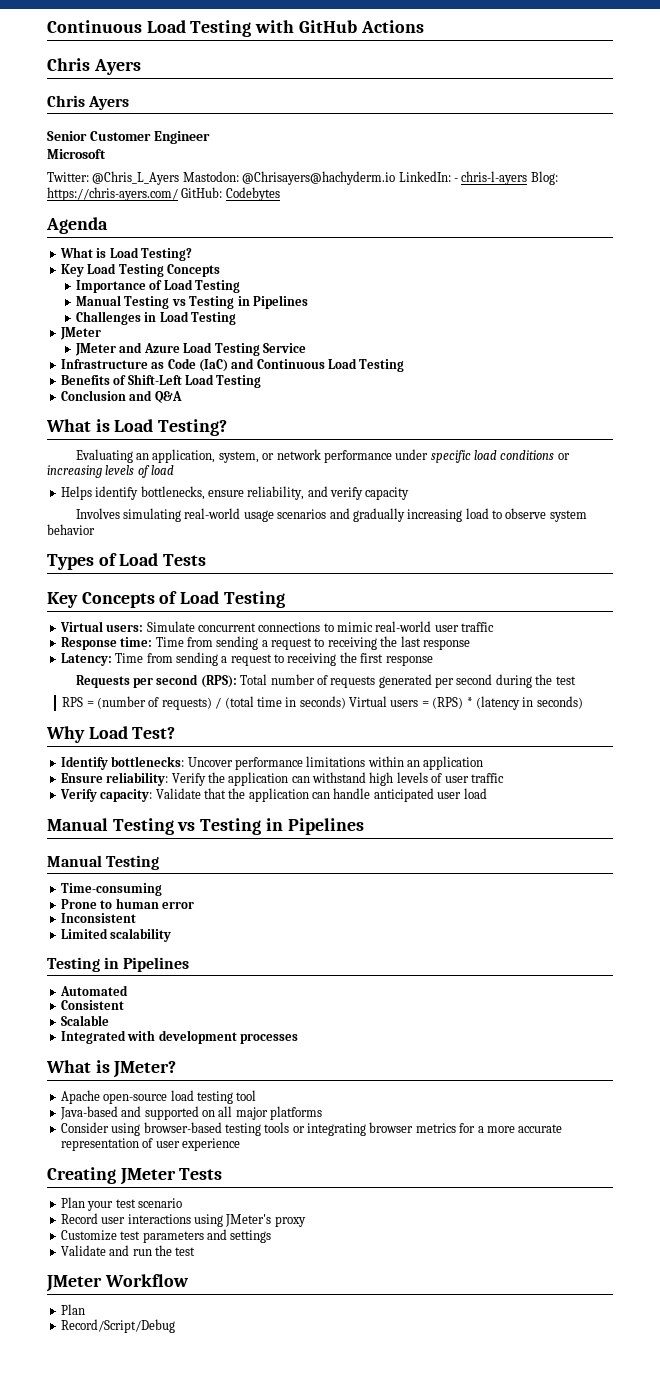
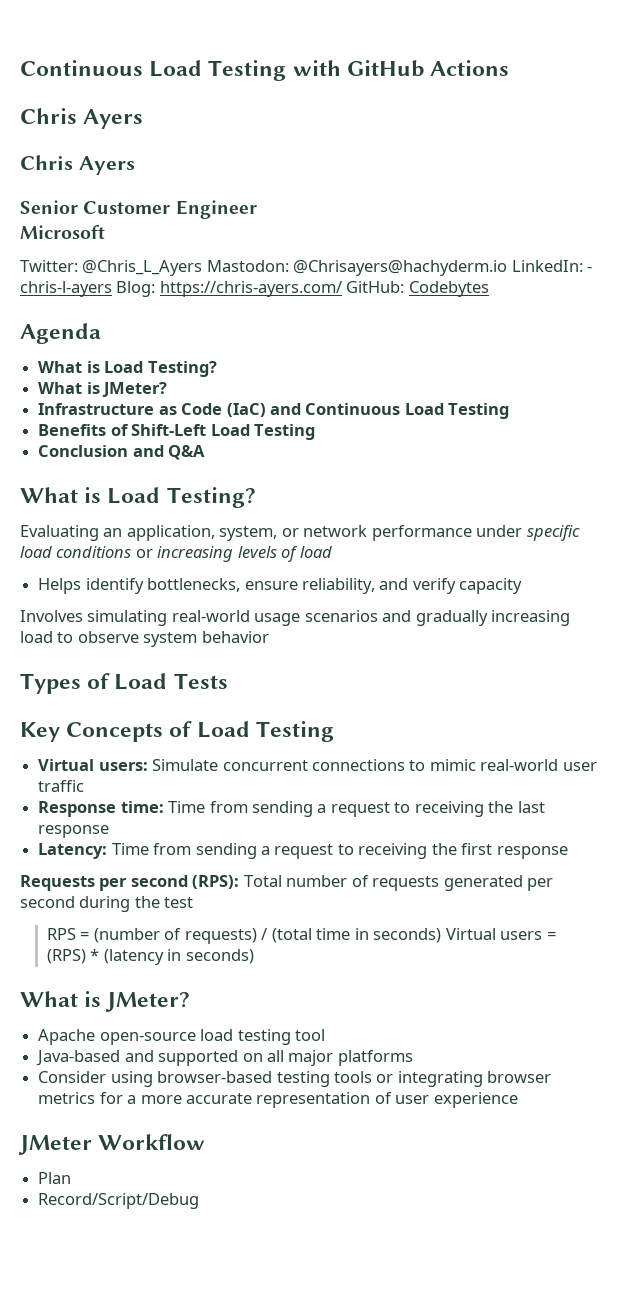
[60,263,220,277] [76,279,241,293] [76,295,308,309] [76,311,237,325] [59,327,101,340] [75,342,306,356] Key Load Testing Concepts // Importance of Load Testing // Manual Testing vs Testing in Pipelines // Challenges in Load Testing // JMeter // JMeter and Azure Load Testing Service -> [38,382,168,397] What is JMeter?
[46,726,176,743] [60,756,484,770] [60,772,504,786] [59,788,487,802] [47,818,364,835] [47,855,160,870] [60,883,162,896] [60,898,194,909] [60,913,136,923] [60,928,172,942] [47,957,190,972] [59,985,128,996] [60,1000,124,1010] [60,1015,109,1026] [60,1030,298,1044] // Why Load Test? // Identify bottlenecks: Uncover performance limitations within an application // Ensure reliability: Verify the application can withstand high levels of user traffic // Verify capacity: Validate that the application can handle anticipated user load // Manual Testing vs Testing in Pipelines // Manual Testing // Time-consuming // Prone to human error // Inconsistent // Limited scalability // Testing in Pipelines // Automated // Consistent // Scalable // Integrated with development processes -> (254, 956) none
[47,1167,223,1185] [60,1197,182,1211] [60,1213,306,1227] [60,1229,272,1243] [60,1245,196,1256] // Creating JMeter Tests // Plan your test scenario // Record user interactions using JMeter's proxy // Customize test parameters and settings // Validate and run the test -> (518, 1100) none

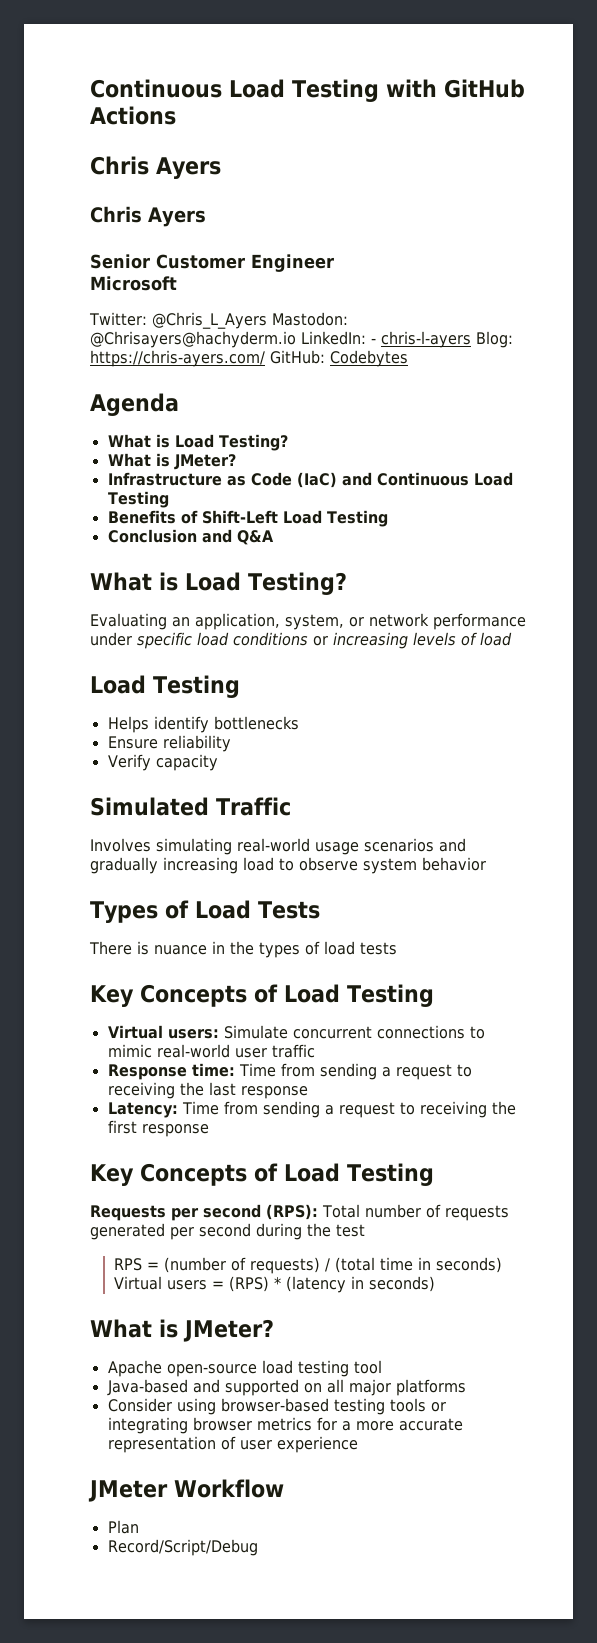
(332, 552) none -> [90,675,240,698] // Load Testing
[147,578,456,594] bottlenecks, ensure reliability, and verify -> [213,716,299,730] [107,735,231,752] [107,754,151,771] bottlenecks // Ensure reliability // Verify
(523, 586) none -> [90,797,291,816] // Simulated Traffic
(228, 681) none -> [89,941,397,958] // There is nuance in the types of load tests
(568, 852) none -> [90,1163,434,1186] // Key Concepts of Load Testing

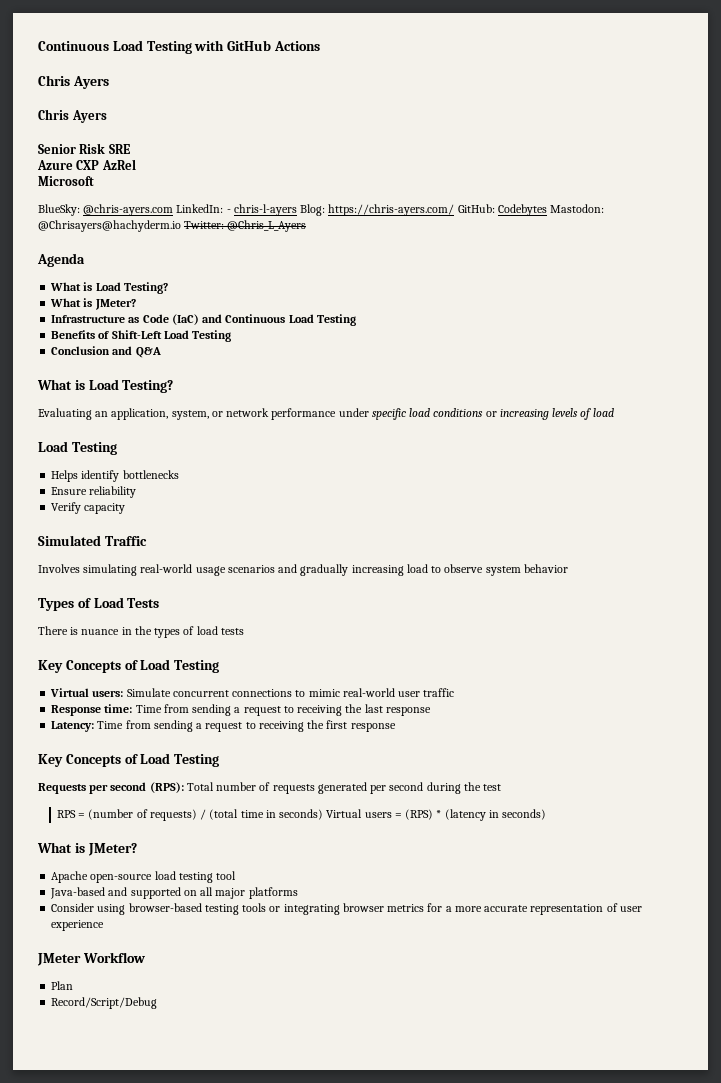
[156,254,334,272] [90,276,177,291] [89,312,348,329] [90,331,296,348] Customer Engineer // Microsoft // Twitter: @Chris_L_Ayers Mastodon: @Chrisayers@hachyderm.io -> [79,143,130,154] [37,159,136,170] [38,176,94,186] [38,204,174,216] Risk SRE // Azure CXP AzRel // Microsoft // BlueSky: @chris-ayers.com
(408, 358) none -> [550,204,605,213] [38,220,307,232] Mastodon: @Chrisayers@hachyderm.io Twitter: @Chris_L_Ayers

